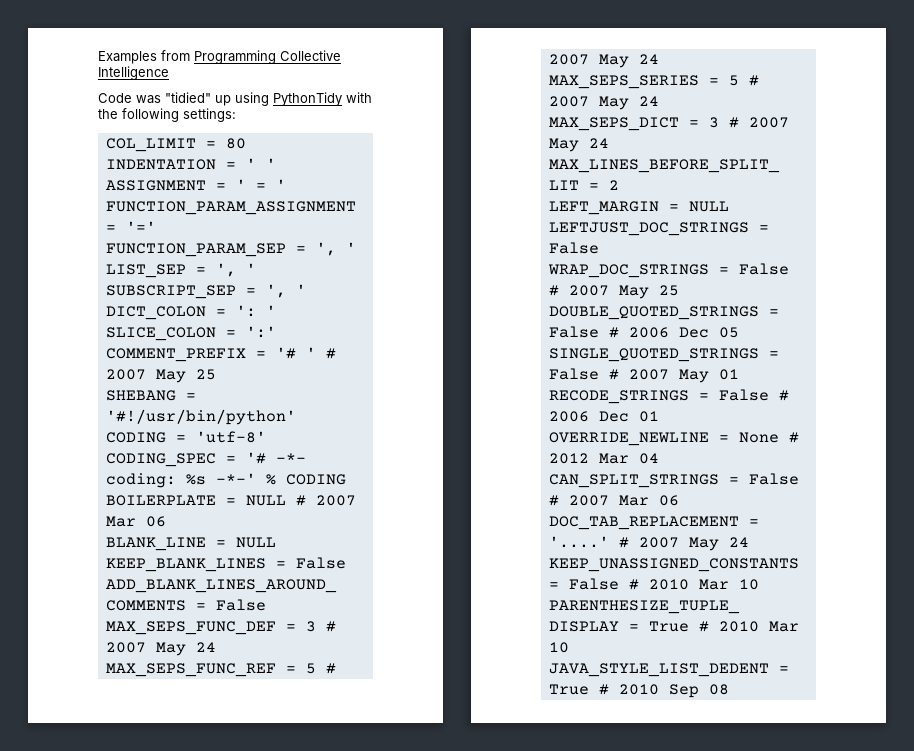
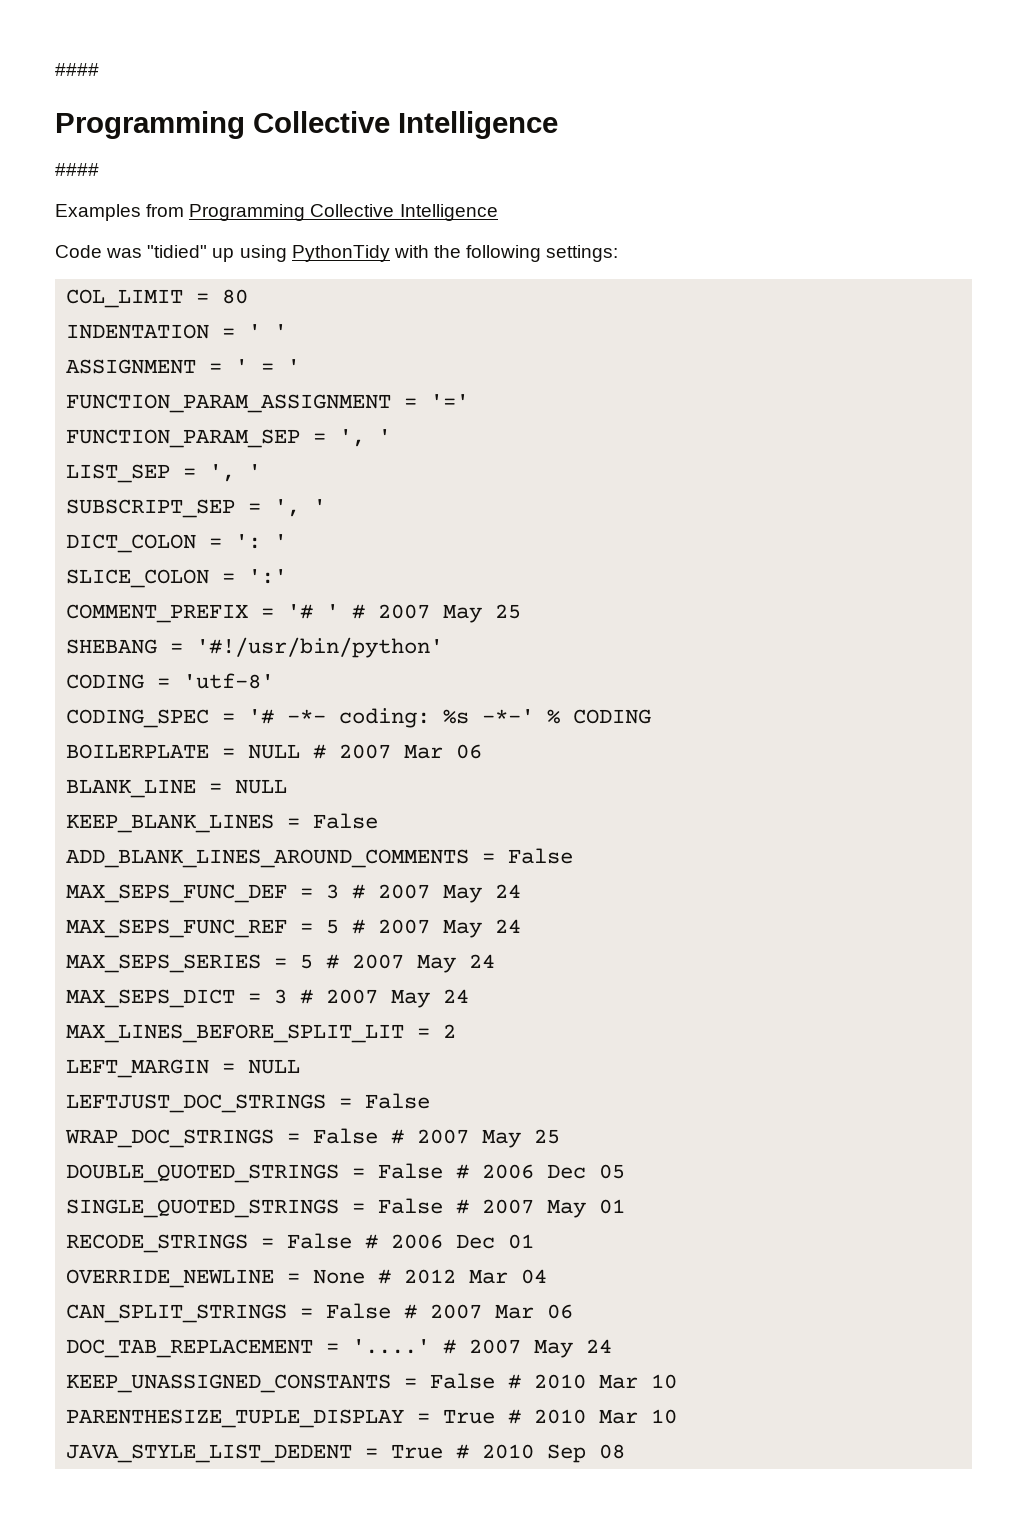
(98, 57) none -> [55,63,99,76] [55,111,558,139] [55,163,99,176] #### // Programming Collective Intelligence // #### //

